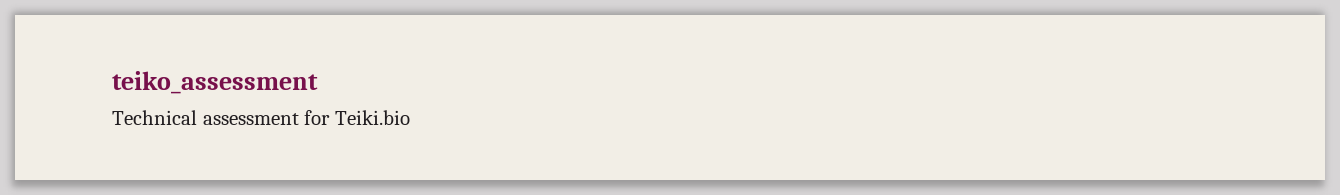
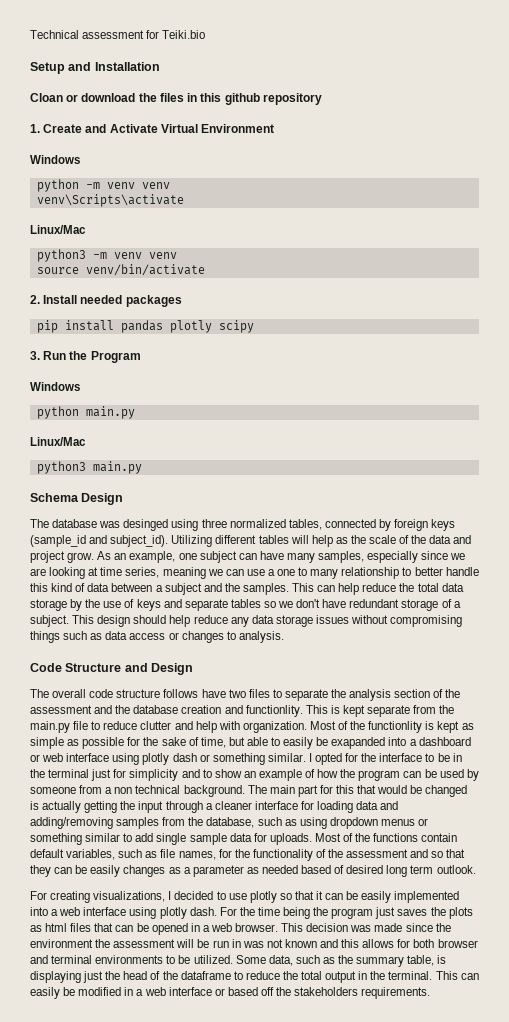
[112,71,318,94] teiko_assessment // -> (30, 34) none
(410, 117) none -> [30,62,160,74] [30,93,322,105] [30,124,275,133] [30,155,80,164] [36,179,170,192] [36,194,184,207] [30,225,86,234] [36,249,177,262] [36,264,205,276] [30,295,182,307] [36,320,254,333] [30,351,141,363] [30,382,80,391] [36,406,135,419] [30,437,86,446] [36,461,142,474] [30,493,124,505] [30,519,456,531] [30,535,472,547] [30,551,466,563] [30,567,479,579] [30,583,464,595] [30,599,461,611] [30,615,463,627] [30,631,284,643] [30,663,194,675] [30,689,461,701] [30,705,455,717] [30,721,474,733] [30,737,471,749] [30,753,462,765] [30,769,479,781] [30,785,468,797] [30,801,399,813] [30,817,429,829] [30,833,458,845] [30,849,466,861] [30,865,476,877] [30,891,460,903] [30,907,473,919] [30,923,451,935] [30,939,478,948] [30,955,447,967] [30,971,479,983] [30,987,431,999] // Setup and Installation // Cloan or download the files in this github repository // 1. Create and Activate Virtual Environment // Windows // python -m venv venv // venv\Scripts\activate // Linux/Mac // python3 -m venv venv // source venv/bin/activate // 2. Install needed packages // pip install pandas plotly scipy // 3. Run the Program // Windows // python main.py // Linux/Mac // python3 main.py // Schema Design // The database was desinged using three normalized tables, connected by foreign keys (sample_id and subject_id). Utilizing different tables will help as the scale of the data and project grow. As an example, one subject can have many samples, especially since we are looking at time series, meaning we can use a one to many relationship to better handle this kind of data between a subject and the samples. This can help reduce the total data storage by the use of keys and separate tables so we don't have redundant storage of a subject. This design should help reduce any data storage issues without compromising things such as data access or changes to analysis. // Code Structure and Design // The overall code structure follows have two files to separate the analysis section of the assessment and the database creation and functionlity. This is kept separate from the main.py file to reduce clutter and help with organization. Most of the functionlity is kept as simple as possible for the sake of time, but able to easily be exapanded into a dashboard or web interface using plotly dash or something similar. I opted for the interface to be in the terminal just for simplicity and to show an example of how the program can be used by someone from a non technical background. The main part for this that would be changed is actually getting the input through a cleaner interface for loading data and adding/removing samples from the database, such as using dropdown menus or something similar to add single sample data for uploads. Most of the functions contain default variables, such as file names, for the functionality of the assessment and so that they can be easily changes as a parameter as needed based of desired long term outlook. // For creating visualizations, I decided to use plotly so that it can be easily implemented into a web interface using plotly dash. For the time being the program just saves the plots as html files that can be opened in a web browser. This decision was made since the environment the assessment will be run in was not known and this allows for both browser and terminal environments to be utilized. Some data, such as the summary table, is displaying just the head of the dataframe to reduce the total output in the terminal. This can easily be modified in a web interface or based off the stakeholders requirements.

